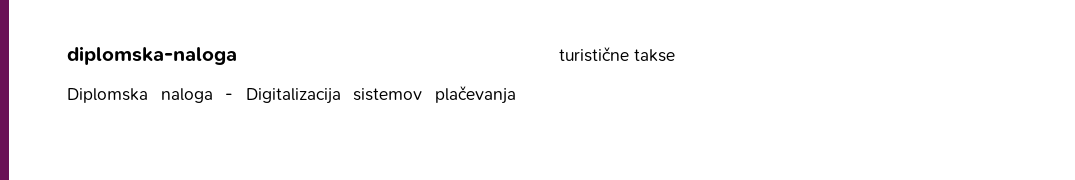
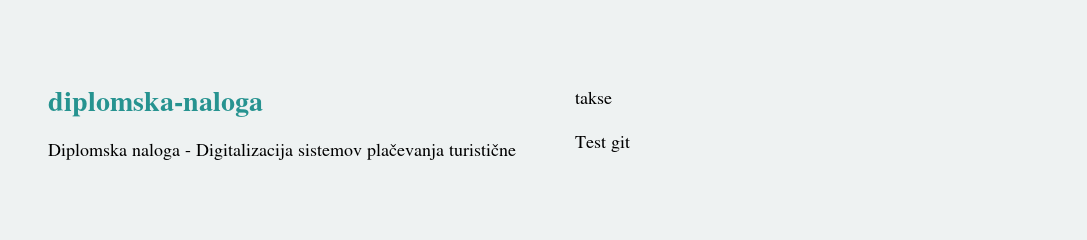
(675, 55) none -> [575,136,631,152] // Test git

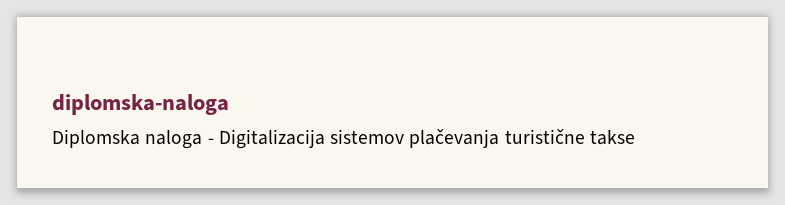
[575,136,631,152] // Test git -> (635, 137) none

